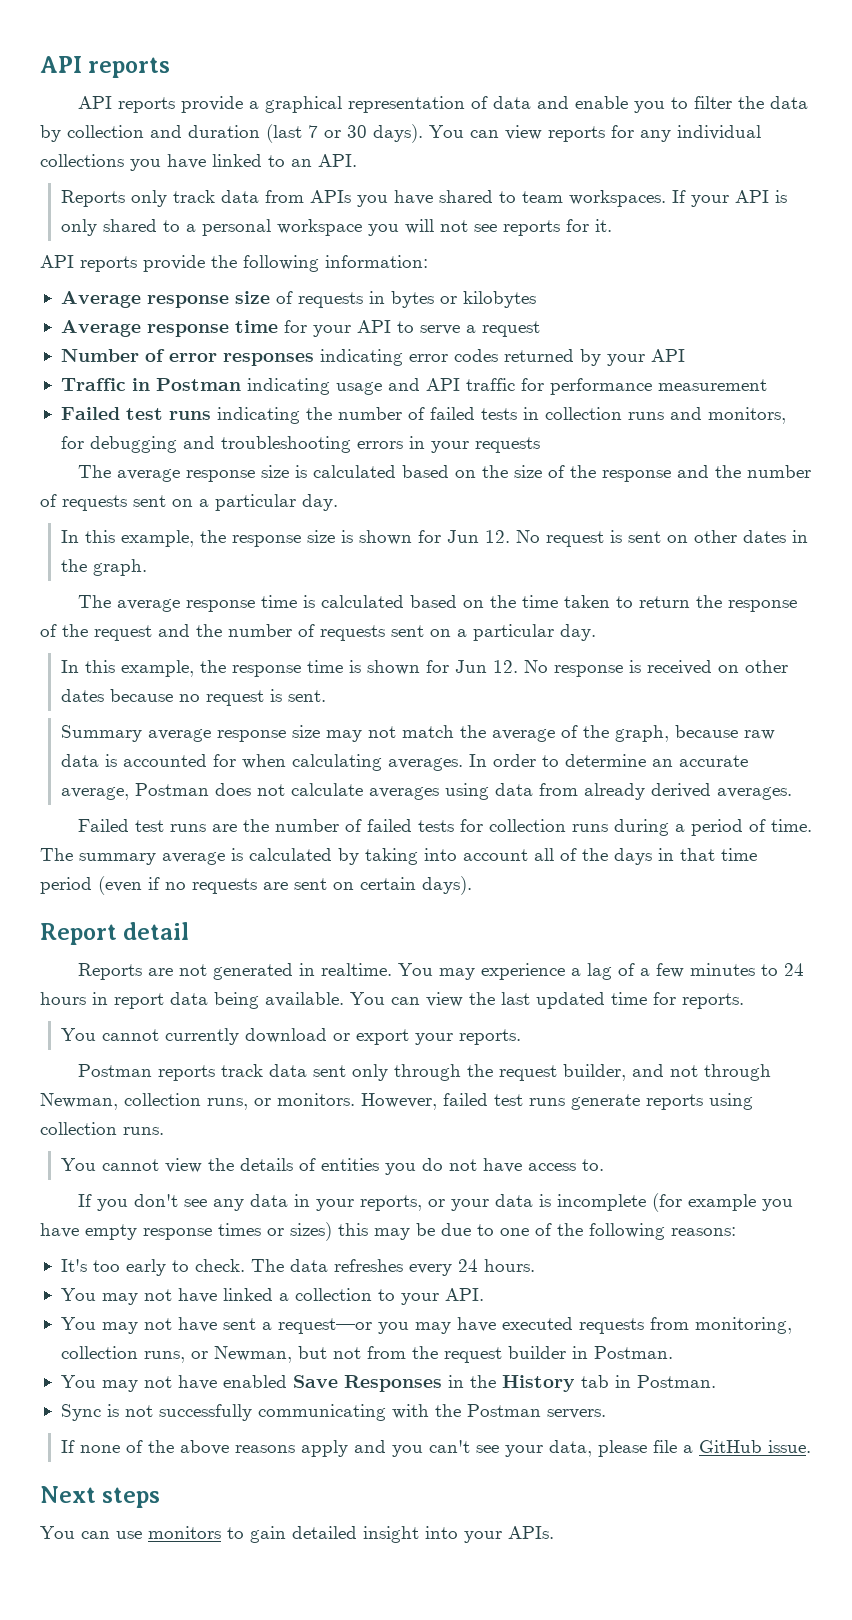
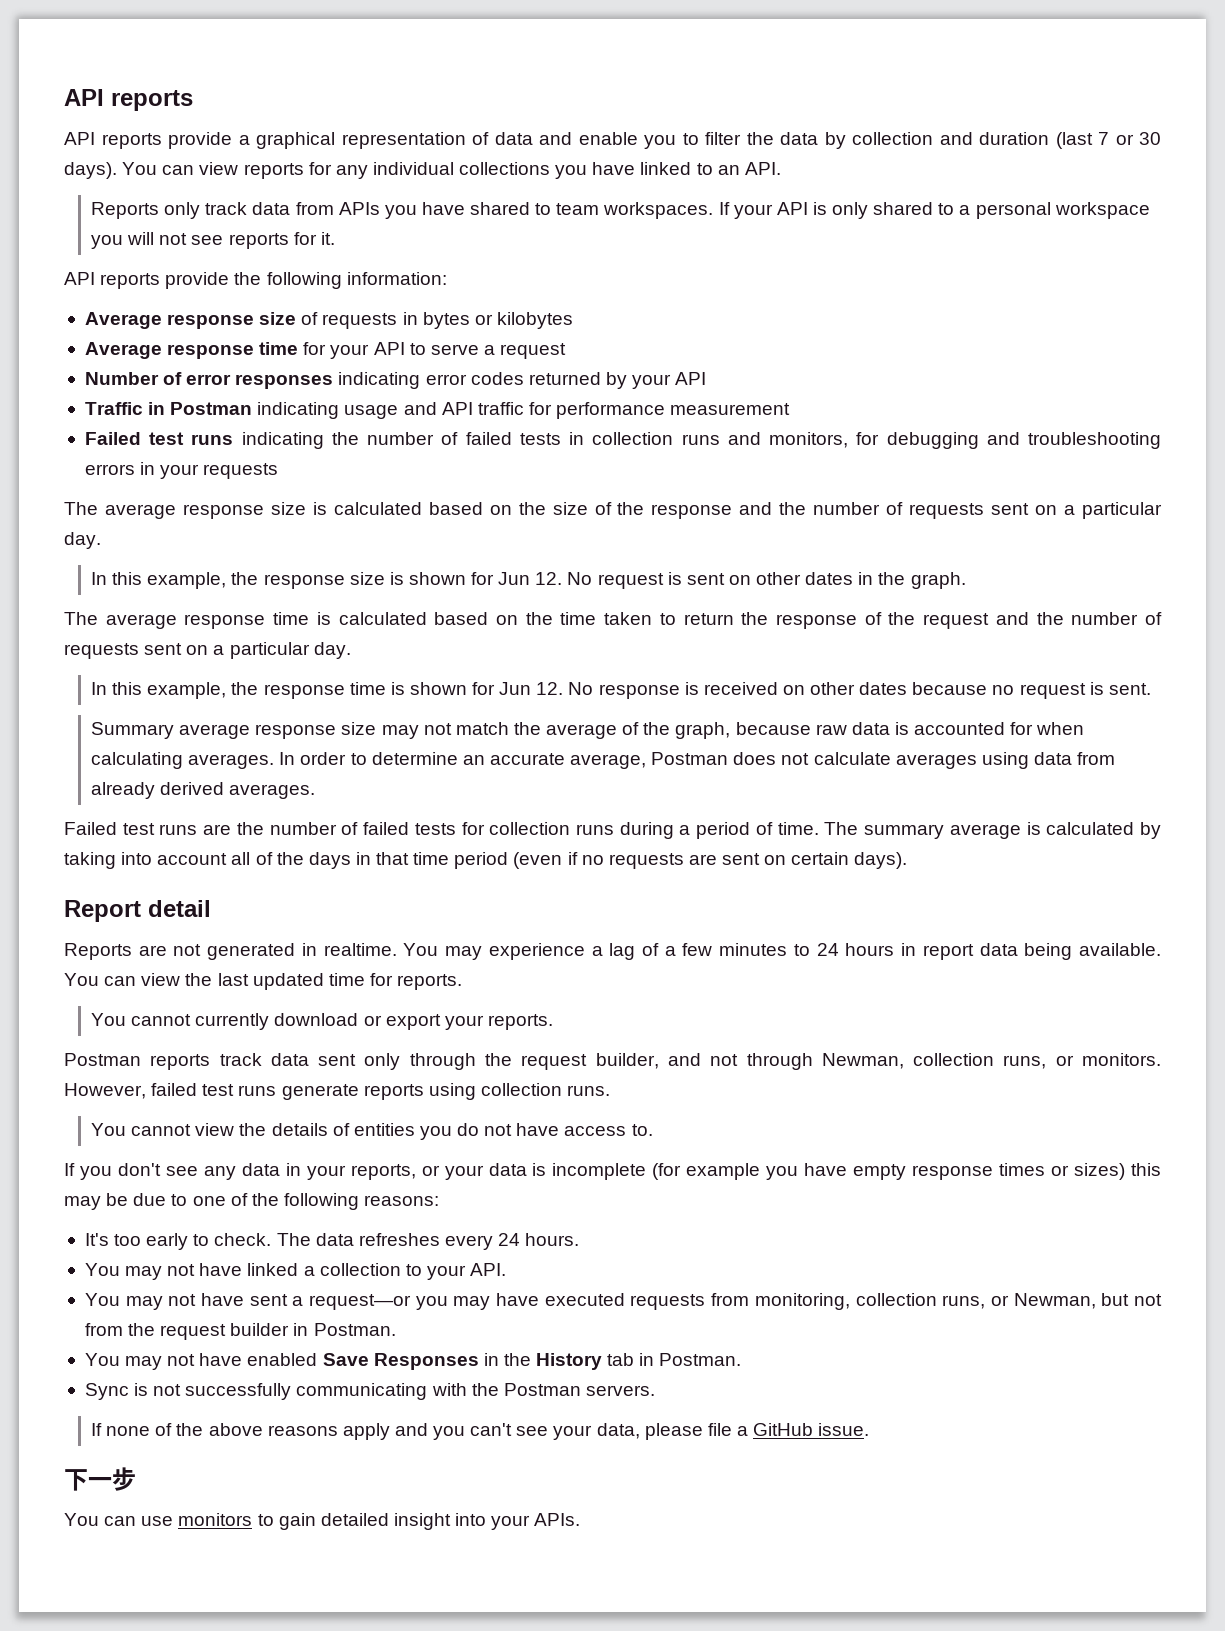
[40,1486,161,1508] Next steps -> [64,1467,136,1491] 下一步

